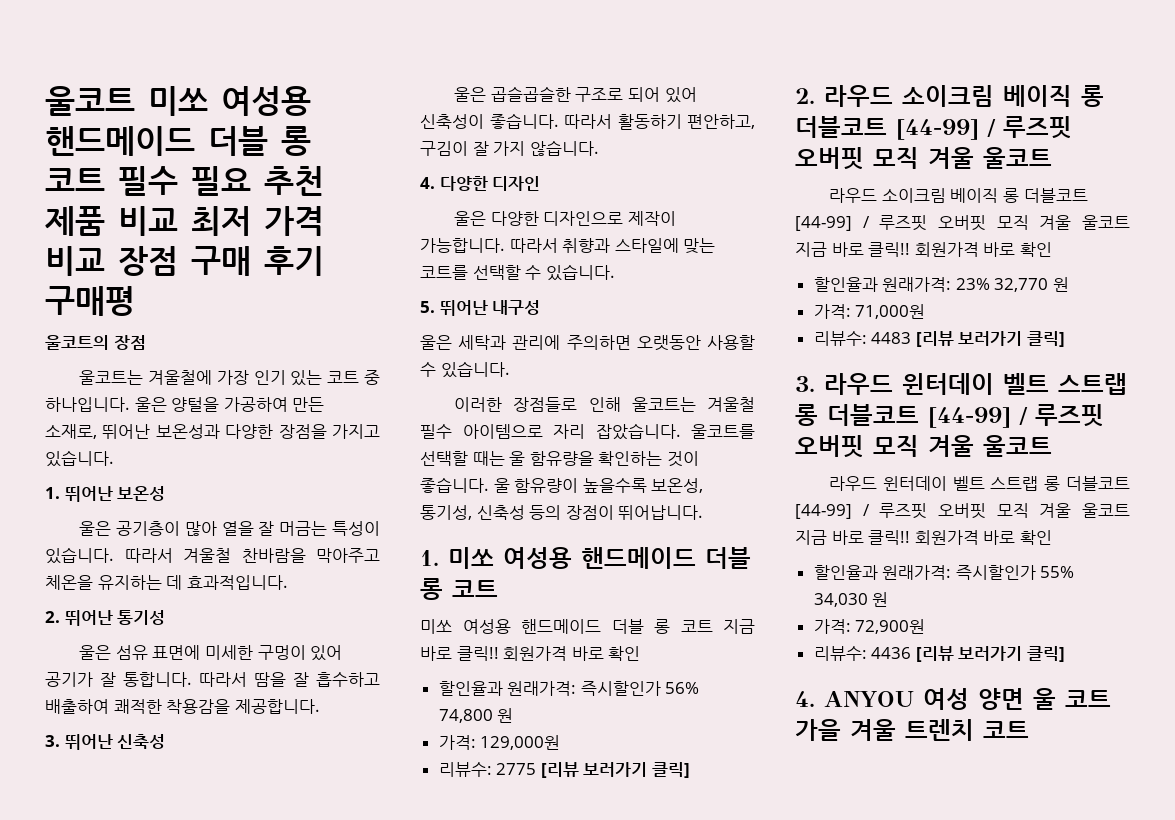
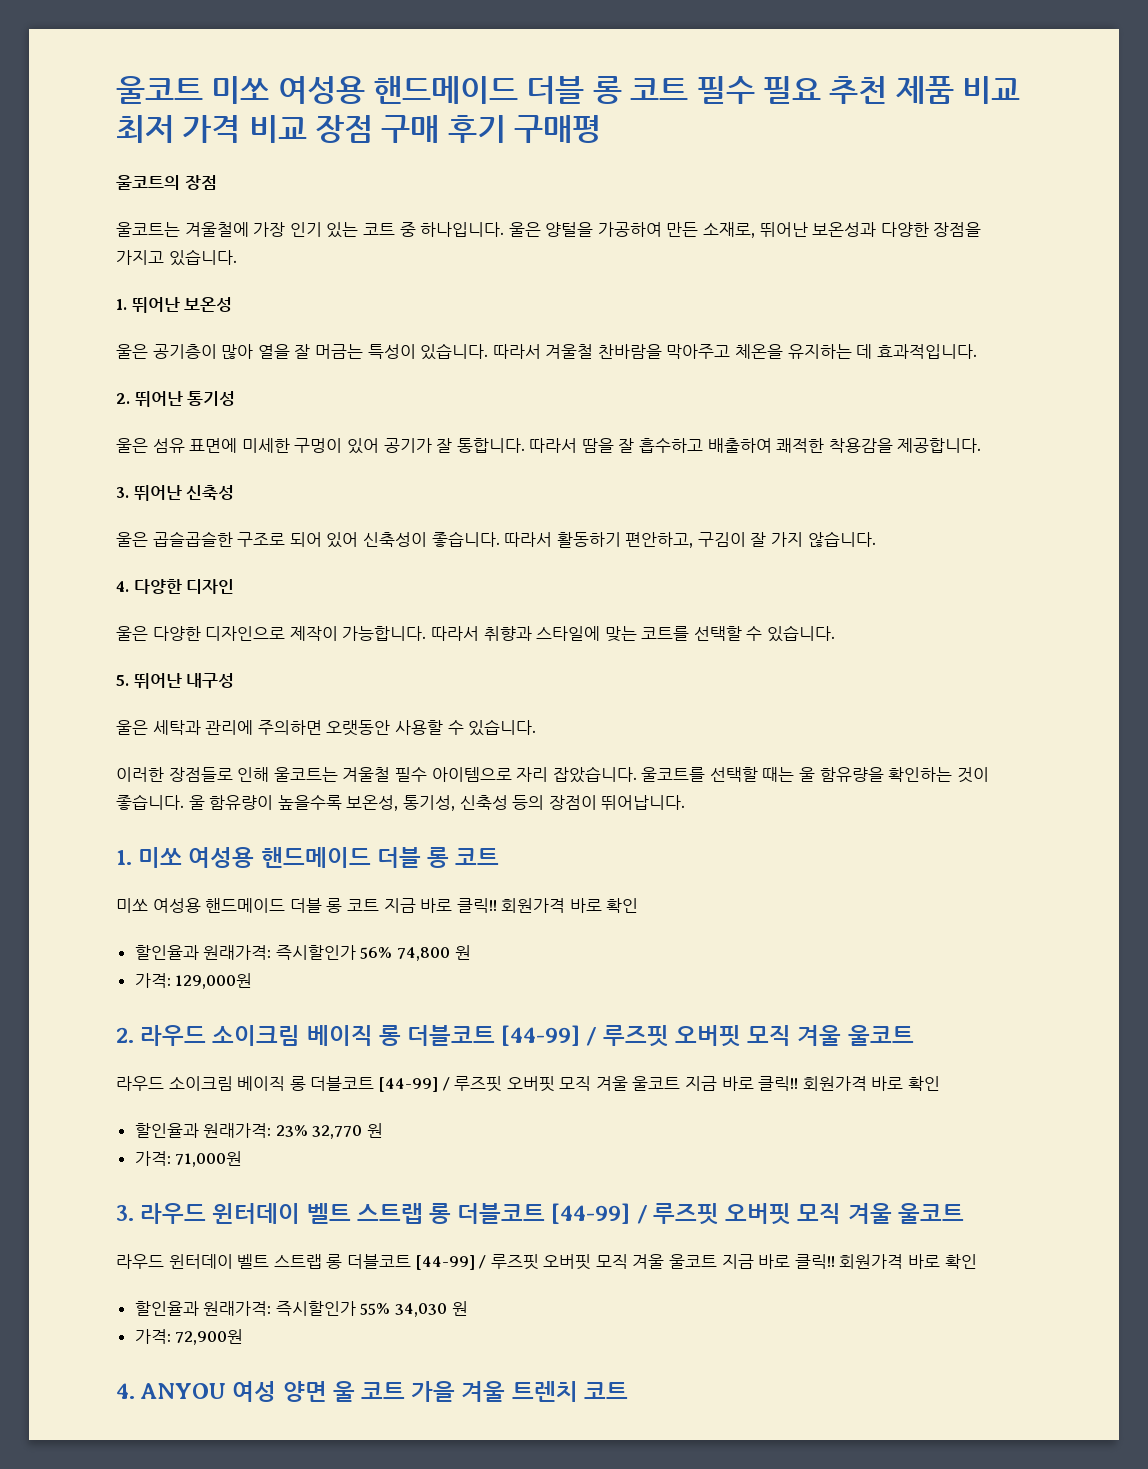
[438,762,691,778] // 리뷰수: 2775 [리뷰 보러가기 클릭] -> (253, 981) none
[813,331,1066,347] // 리뷰수: 4483 [리뷰 보러가기 클릭] -> (243, 1159) none
[813,646,1066,662] // 리뷰수: 4436 [리뷰 보러가기 클릭] -> (244, 1337) none

